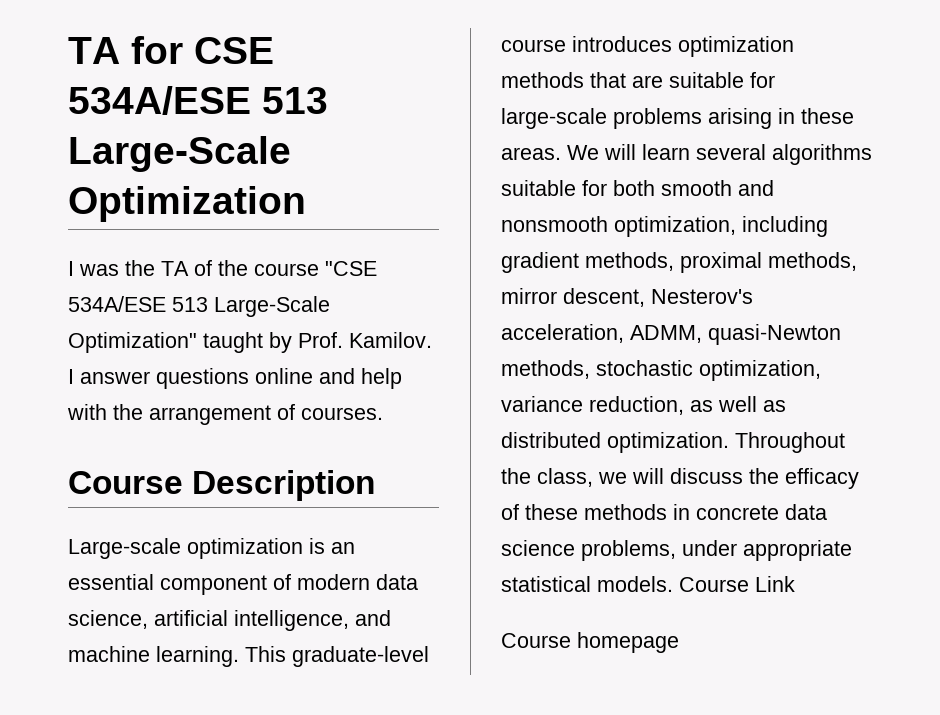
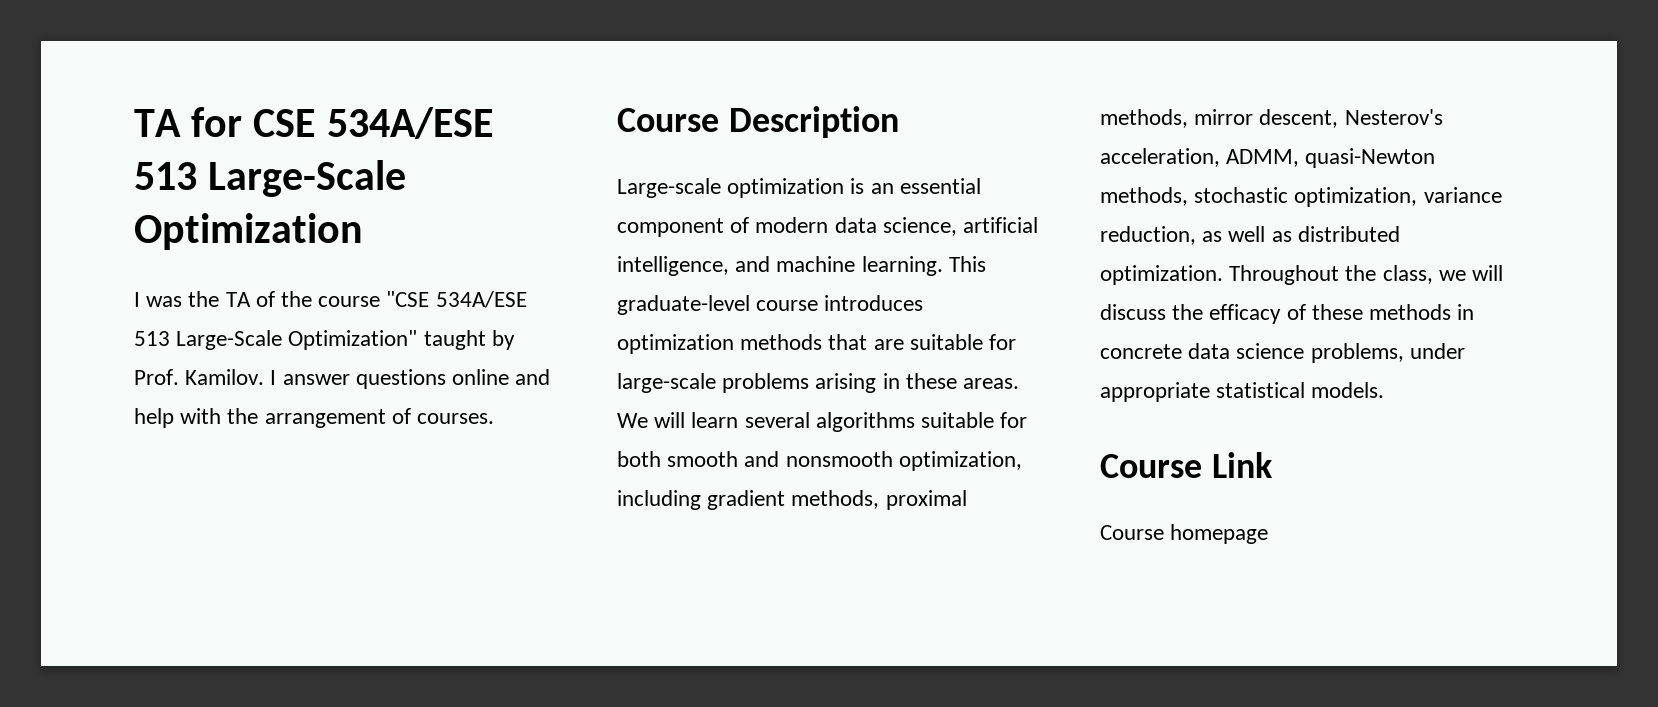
(673, 584) none -> (1385, 390) //

